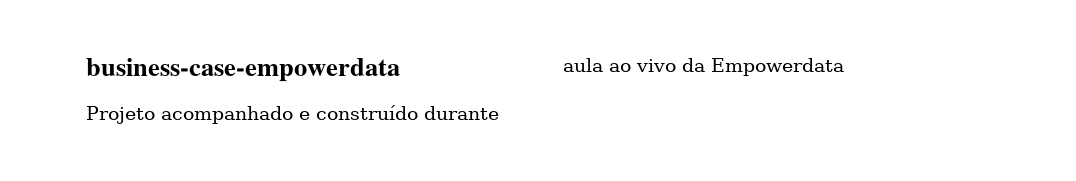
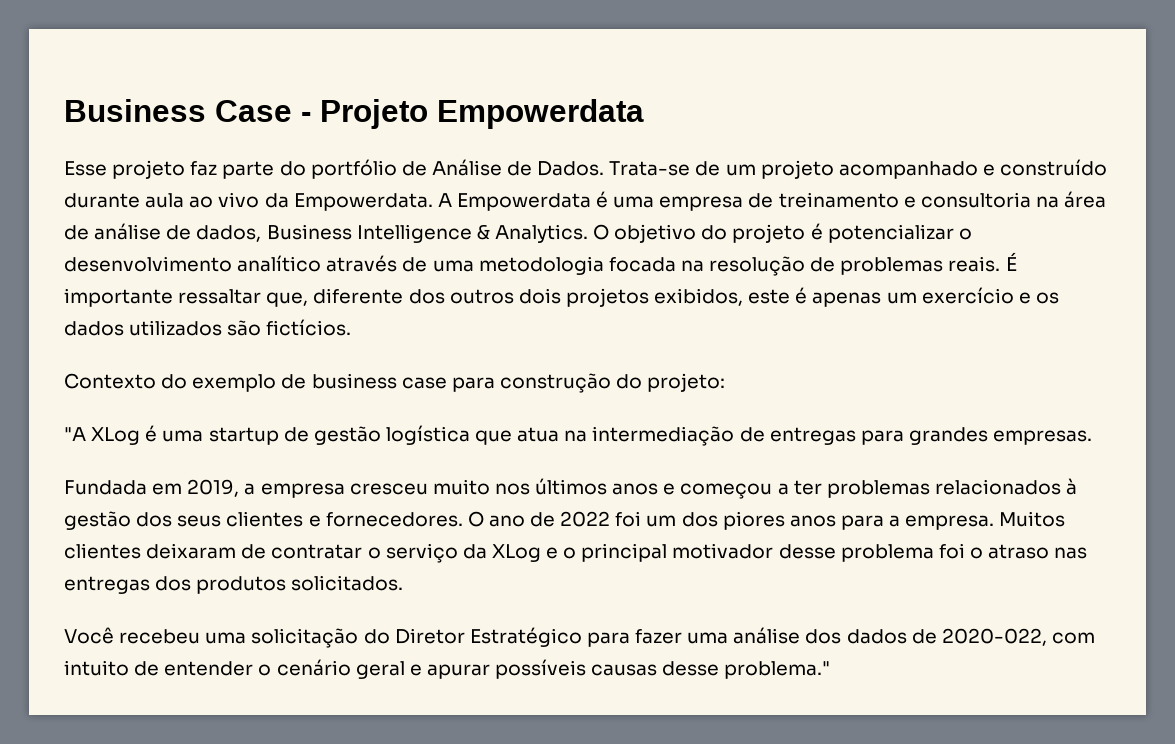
[86,58,400,82] [86,106,155,124] business-case-empowerdata // Projeto -> [64,99,644,129] [64,159,834,179] Business Case - Projeto Empowerdata // Esse projeto faz parte do portfólio de Análise de Dados. Trata-se de um projeto
[711,58,844,76] Empowerdata -> [293,191,1107,211] [64,223,972,243] [64,252,1017,276] [64,287,1059,307] [64,319,352,336] [64,373,726,393] [64,425,1093,446] [64,478,1078,499] [64,511,1066,530] [64,543,1088,563] [64,575,404,594] [64,627,1095,648] [64,659,831,679] Empowerdata. A Empowerdata é uma empresa de treinamento e consultoria na área de análise de dados, Business Intelligence & Analytics. O objetivo do projeto é potencializar o desenvolvimento analítico através de uma metodologia focada na resolução de problemas reais. É importante ressaltar que, diferente dos outros dois projetos exibidos, este é apenas um exercício e os dados utilizados são fictícios. // Contexto do exemplo de business case para construção do projeto: // "A XLog é uma startup de gestão logística que atua na intermediação de entregas para grandes empresas. // Fundada em 2019, a empresa cresceu muito nos últimos anos e começou a ter problemas relacionados à gestão dos seus clientes e fornecedores. O ano de 2022 foi um dos piores anos para a empresa. Muitos clientes deixaram de contratar o serviço da XLog e o principal motivador desse problema foi o atraso nas entregas dos produtos solicitados. // Você recebeu uma solicitação do Diretor Estratégico para fazer uma análise dos dados de 2020-022, com intuito de entender o cenário geral e apurar possíveis causas desse problema."

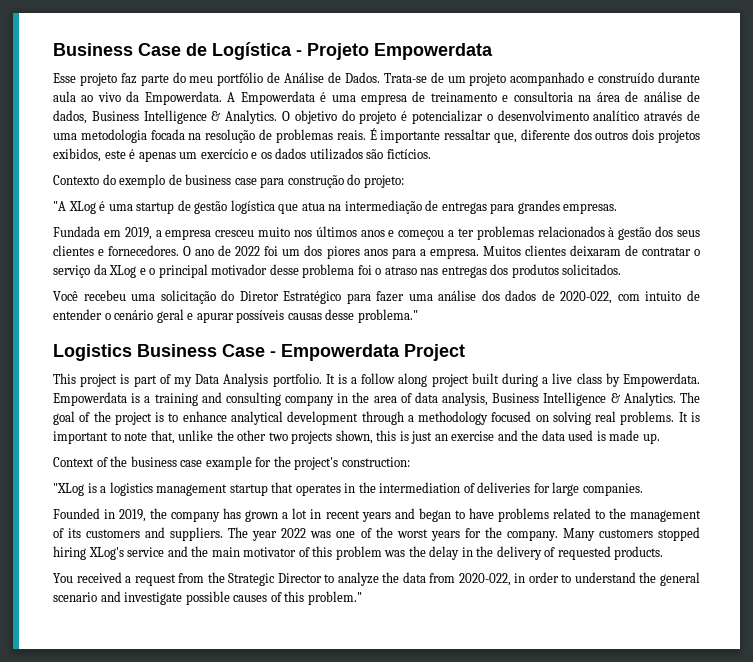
[64,99,292,122] Business Case -> [53,42,292,60] Business Case de Logística
(306, 168) none -> [189,76,214,83] meu
(831, 670) none -> [53,344,465,361] [53,373,700,387] [53,392,700,406] [53,411,701,425] [53,430,660,444] [53,456,410,470] [53,482,643,496] [53,508,701,522] [53,527,700,541] [53,546,664,560] [53,572,700,586] [53,591,362,605] // Logistics Business Case - Empowerdata Project // This project is part of my Data Analysis portfolio. It is a follow along project built during a live class by Empowerdata. Empowerdata is a training and consulting company in the area of data analysis, Business Intelligence & Analytics. The goal of the project is to enhance analytical development through a methodology focused on solving real problems. It is important to note that, unlike the other two projects shown, this is just an exercise and the data used is made up. // Context of the business case example for the project's construction: // "XLog is a logistics management startup that operates in the intermediation of deliveries for large companies. // Founded in 2019, the company has grown a lot in recent years and began to have problems related to the management of its customers and suppliers. The year 2022 was one of the worst years for the company. Many customers stopped hiring XLog's service and the main motivator of this problem was the delay in the delivery of requested products. // You received a request from the Strategic Director to analyze the data from 2020-022, in order to understand the general scenario and investigate possible causes of this problem."

